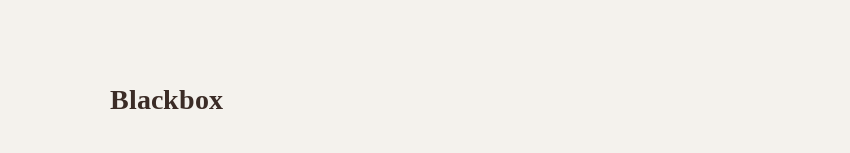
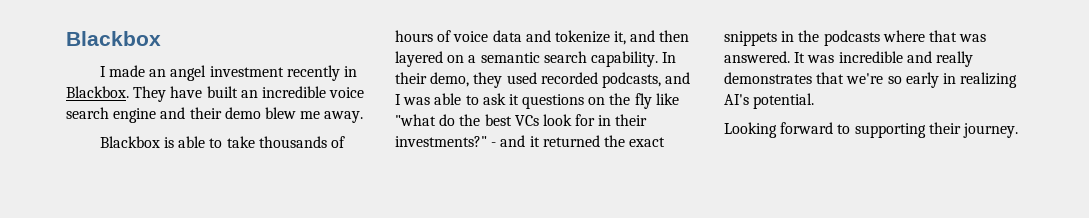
[110,90,223,109] Blackbox -> [66,31,161,46] [99,65,358,81] [66,86,365,102] [66,107,364,123] [99,136,346,148] [395,30,690,45] [395,51,677,67] [395,72,691,88] [395,93,679,109] [395,114,648,126] [395,135,666,147] [724,30,987,46] [724,51,973,67] [724,72,1018,88] [724,93,815,109] [724,122,1018,138] Blackbox // I made an angel investment recently in Blackbox. They have built an incredible voice search engine and their demo blew me away. // Blackbox is able to take thousands of hours of voice data and tokenize it, and then layered on a semantic search capability. In their demo, they used recorded podcasts, and I was able to ask it questions on the fly like "what do the best VCs look for in their investments?" - and it returned the exact snippets in the podcasts where that was answered. It was incredible and really demonstrates that we're so early in realizing AI's potential. // Looking forward to supporting their journey.

